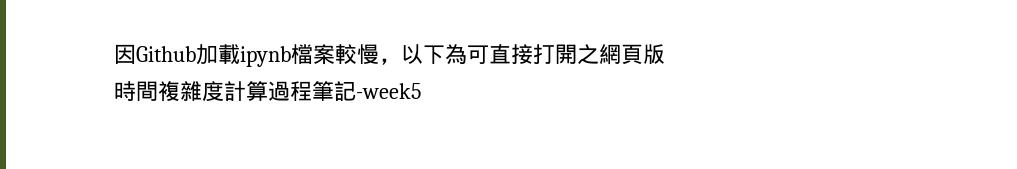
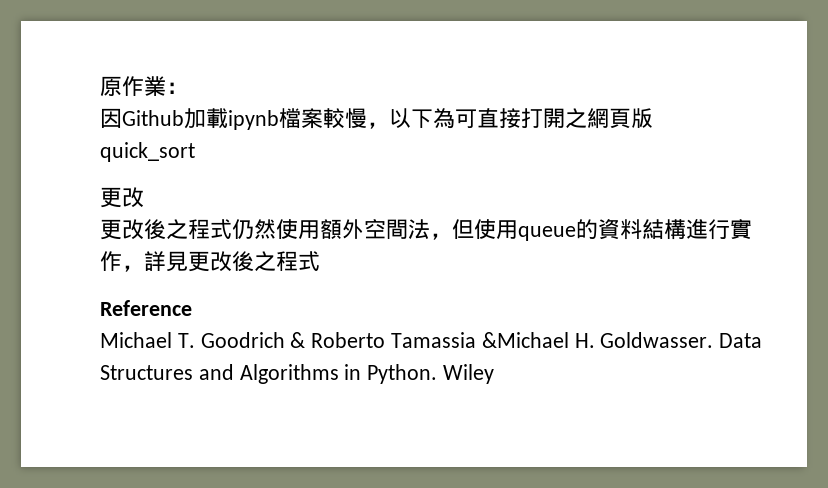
(114, 54) none -> [100,76,188,97] 原作業： //
[114,81,421,102] 時間複雜度計算過程筆記-week5 -> [100,142,195,162] [100,187,144,208] [100,218,752,241] [100,251,320,272] [100,300,192,316] [100,332,763,348] [100,364,495,384] quick_sort // 更改 // 更改後之程式仍然使用額外空間法，但使用queue的資料結構進行實作，詳見更改後之程式 // Reference // Michael T. Goodrich & Roberto Tamassia &Michael H. Goldwasser. Data Structures and Algorithms in Python. Wiley

